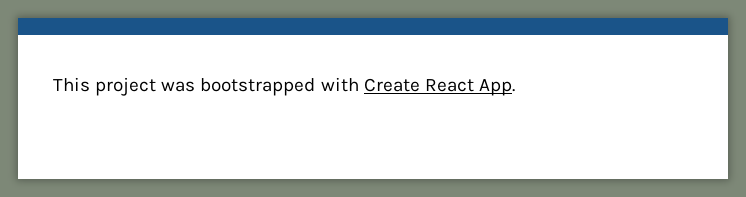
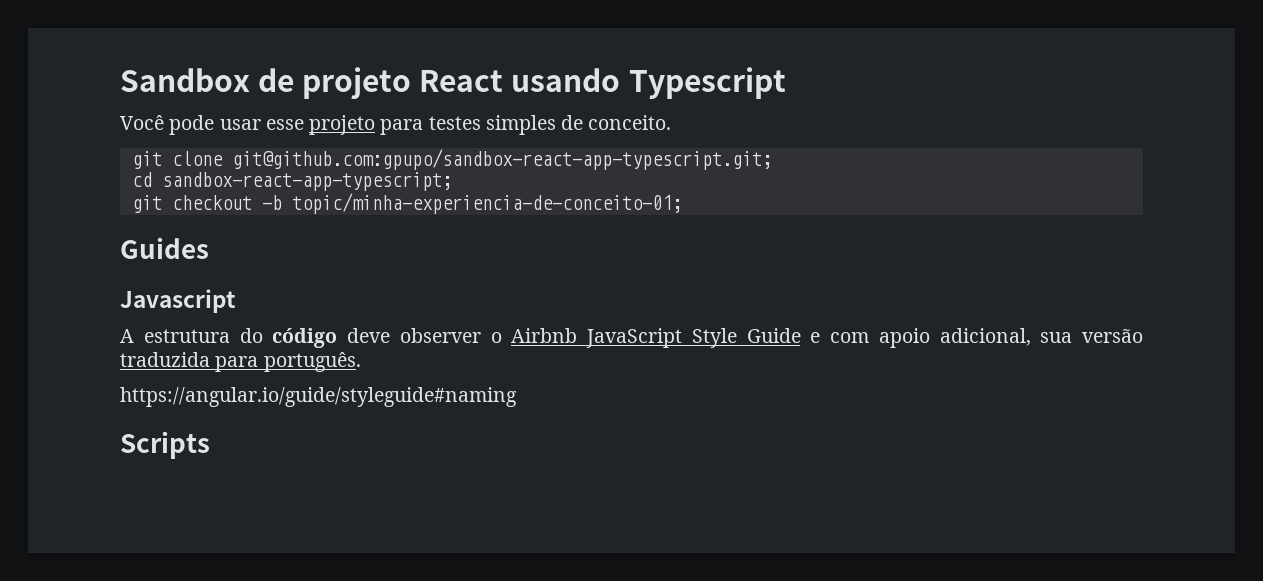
[53,77,515,96] This project was bootstrapped with Create React App. -> [120,67,786,99] [120,115,672,135] [131,149,772,170] [131,172,452,191] [131,193,682,214] [120,237,209,259] [120,289,236,313] [120,328,1143,348] [120,352,361,372] [120,387,517,407] [120,431,210,459] Sandbox de projeto React usando Typescript // Você pode usar esse projeto para testes simples de conceito. // git clone git@github.com:gpupo/sandbox-react-app-typescript.git; // cd sandbox-react-app-typescript; // git checkout -b topic/minha-experiencia-de-conceito-01; // Guides // Javascript // A estrutura do código deve observer o Airbnb JavaScript Style Guide e com apoio adicional, sua versão traduzida para português. // https://angular.io/guide/styleguide#naming // Scripts

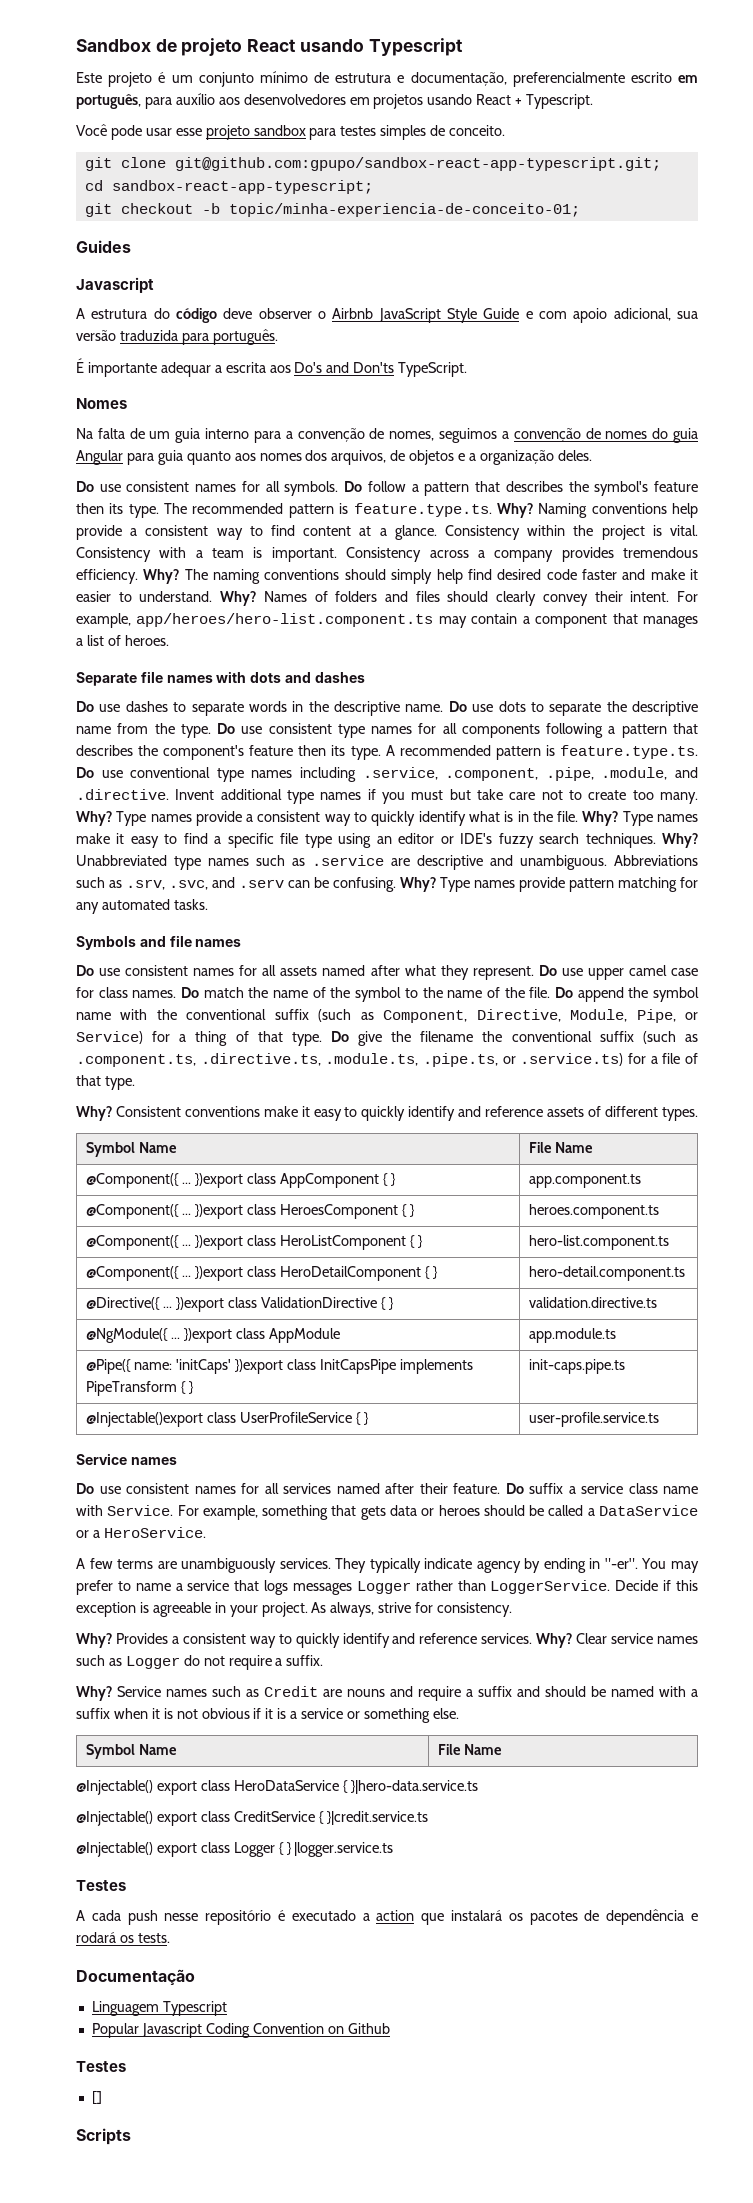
(786, 83) none -> [76,71,698,87] [76,93,594,109] // Este projeto é um conjunto mínimo de estrutura e documentação, preferencialmente escrito em português, para auxílio aos desenvolvedores em projetos usando React + Typescript.
(376, 125) none -> [253,125,306,136] sandbox
[120,387,517,407] https://angular.io/guide/styleguide#naming -> [76,358,468,377] [76,398,127,409] [76,428,699,443] [76,450,592,465] [76,481,699,496] [76,503,698,518] [76,525,698,540] [76,547,699,562] [76,569,699,584] [76,591,698,606] [76,613,699,628] [76,635,169,646] [76,671,365,686] [76,701,698,716] [76,723,698,738] [76,745,698,760] [76,767,699,782] [76,789,698,804] [76,811,698,826] [76,833,699,848] [76,855,698,870] [76,877,698,892] [76,899,208,914] [76,935,242,950] [76,965,698,980] [76,987,699,1002] [76,1009,698,1023] [76,1031,698,1046] [76,1053,698,1067] [76,1075,135,1090] [76,1106,698,1121] [86,1142,178,1157] [529,1142,594,1153] [86,1173,396,1188] [529,1174,642,1188] [86,1204,415,1219] [529,1204,660,1219] [86,1235,423,1250] [529,1235,670,1250] [86,1266,438,1281] [529,1266,686,1281] [86,1297,394,1312] [529,1297,658,1308] [86,1328,341,1343] [529,1328,617,1343] [86,1359,473,1374] [86,1381,195,1396] [529,1359,626,1374] [86,1412,370,1427] [529,1412,660,1427] [76,1453,177,1465] [76,1483,698,1494] [76,1505,698,1520] [76,1527,206,1538] [76,1558,699,1573] [76,1580,699,1595] [76,1602,513,1617] [76,1633,699,1648] [76,1655,324,1670] [76,1686,698,1701] [76,1708,459,1723] [86,1744,178,1759] [438,1744,503,1755] [76,1780,478,1795] [76,1811,428,1826] [76,1842,394,1857] [76,1880,126,1891] [76,1909,698,1925] [76,1932,170,1943] [76,1969,195,1985] [91,2001,227,2016] [91,2023,390,2038] [76,2061,126,2072] [91,2091,102,2104] É importante adequar a escrita aos Do's and Don'ts TypeScript. // Nomes // Na falta de um guia interno para a convenção de nomes, seguimos a convenção de nomes do guia Angular para guia quanto aos nomes dos arquivos, de objetos e a organização deles. // Do use consistent names for all symbols. Do follow a pattern that describes the symbol's feature then its type. The recommended pattern is feature.type.ts. Why? Naming conventions help provide a consistent way to find content at a glance. Consistency within the project is vital. Consistency with a team is important. Consistency across a company provides tremendous efficiency. Why? The naming conventions should simply help find desired code faster and make it easier to understand. Why? Names of folders and files should clearly convey their intent. For example, app/heroes/hero-list.component.ts may contain a component that manages a list of heroes. // Separate file names with dots and dashes // Do use dashes to separate words in the descriptive name. Do use dots to separate the descriptive name from the type. Do use consistent type names for all components following a pattern that describes the component's feature then its type. A recommended pattern is feature.type.ts. Do use conventional type names including .service, .component, .pipe, .module, and .directive. Invent additional type names if you must but take care not to create too many. Why? Type names provide a consistent way to quickly identify what is in the file. Why? Type names make it easy to find a specific file type using an editor or IDE's fuzzy search techniques. Why? Unabbreviated type names such as .service are descriptive and unambiguous. Abbreviations such as .srv, .svc, and .serv can be confusing. Why? Type names provide pattern matching for any automated tasks. // Symbols and file names // Do use consistent names for all assets named after what they represent. Do use upper camel case for class names. Do match the name of the symbol to the name of the file. Do append the symbol name with the conventional suffix (such as Component, Directive, Module, Pipe, or Service) for a thing of that type. Do give the filename the conventional suffix (such as .component.ts, .directive.ts, .module.ts, .pipe.ts, or .service.ts) for a file of that type. // Why? Consistent conventions make it easy to quickly identify and reference assets of different types. // Symbol Name | File Name // @Component({ ... })export class AppComponent { } | app.component.ts // @Component({ ... })export class HeroesComponent { } | heroes.component.ts // @Component({ ... })export class HeroListComponent { } | hero-list.component.ts // @Component({ ... })export class HeroDetailComponent { } | hero-detail.component.ts // @Directive({ ... })export class ValidationDirective { } | validation.directive.ts // @NgModule({ ... })export class AppModule | app.module.ts // @Pipe({ name: 'initCaps' })export class InitCapsPipe implements PipeTransform { } | init-caps.pipe.ts // @Injectable()export class UserProfileService { } | user-profile.service.ts // Service names // Do use consistent names for all services named after their feature. Do suffix a service class name with Service. For example, something that gets data or heroes should be called a DataService or a HeroService. // A few terms are unambiguously services. They typically indicate agency by ending in "-er". You may prefer to name a service that logs messages Logger rather than LoggerService. Decide if this exception is agreeable in your project. As always, strive for consistency. // Why? Provides a consistent way to quickly identify and reference services. Why? Clear service names such as Logger do not require a suffix. // Why? Service names such as Credit are nouns and require a suffix and should be named with a suffix when it is not obvious if it is a service or something else. // Symbol Name | File Name // @Injectable() export class HeroDataService { }|hero-data.service.ts // @Injectable() export class CreditService { }|credit.service.ts // @Injectable() export class Logger { } |logger.service.ts // Testes // A cada push nesse repositório é executado a action que instalará os pacotes de dependência e rodará os tests. // Documentação // Linguagem Typescript // Popular Javascript Coding Convention on Github // Testes // []

